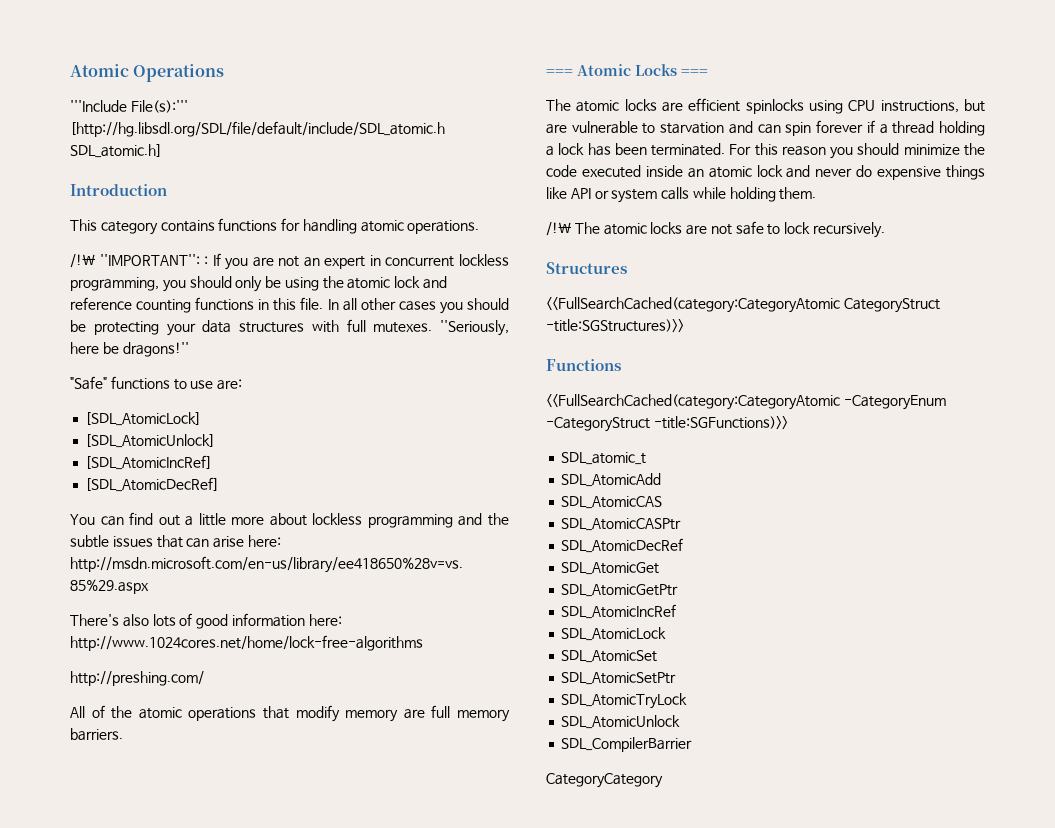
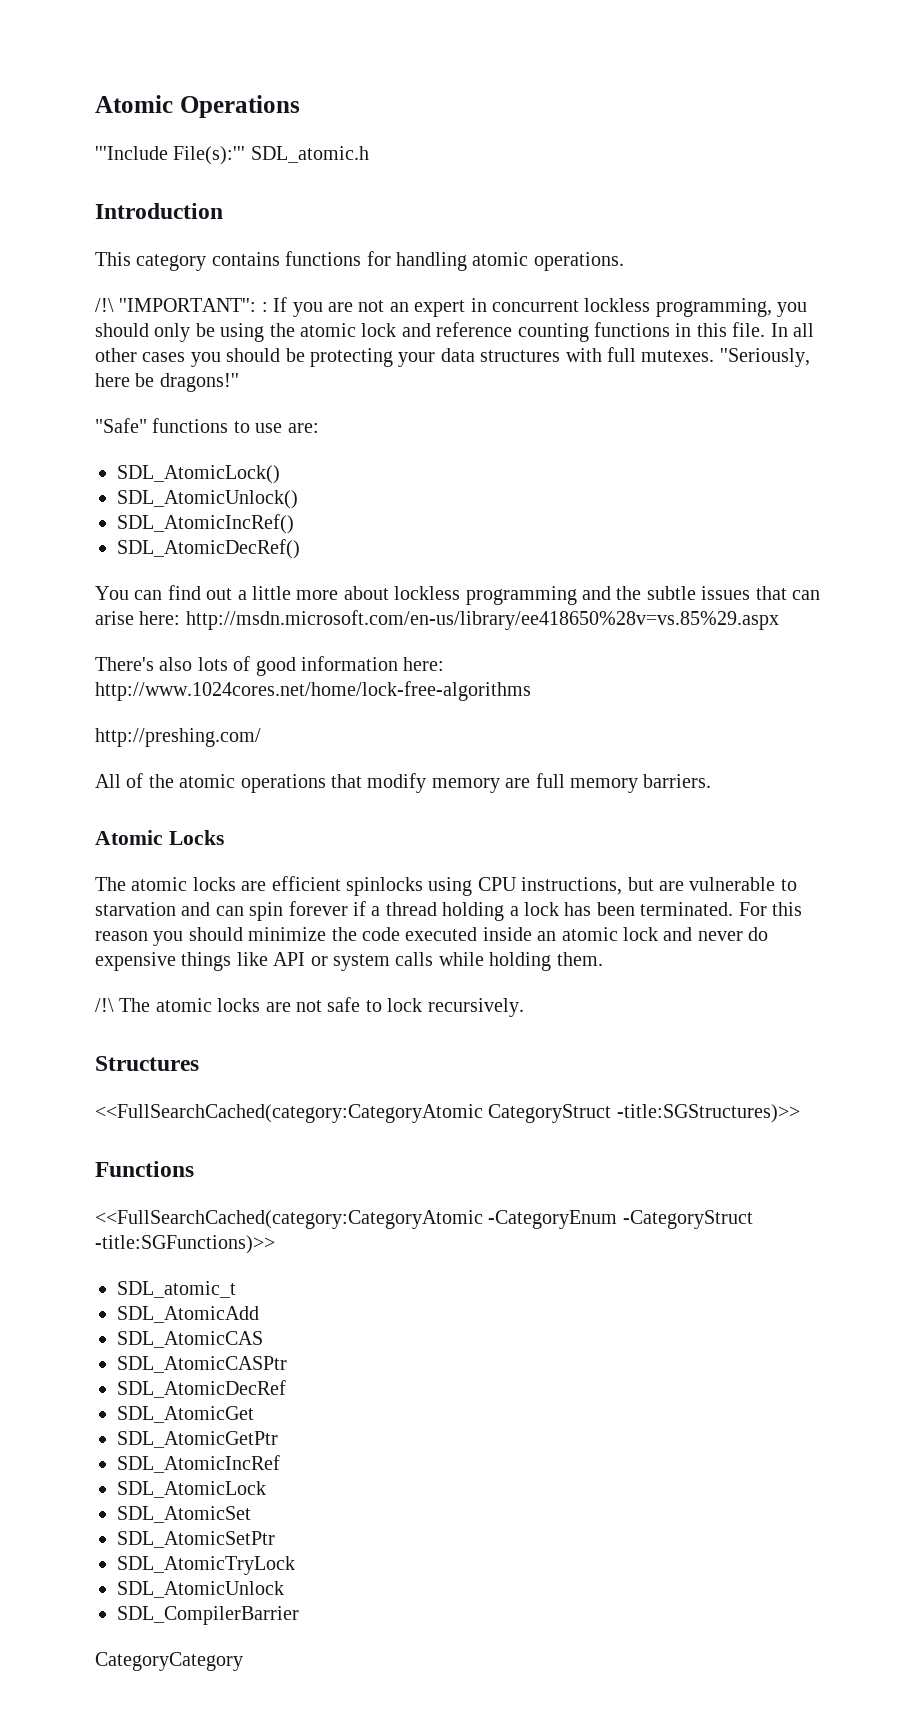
[70,121,445,137] [70,144,162,158] [http://hg.libsdl.org/SDL/file/default/include/SDL_atomic.h SDL_atomic.h] -> [250,146,369,163] SDL_atomic.h
[85,412,202,426] [85,434,216,448] [85,455,213,470] [85,477,220,492] [SDL_AtomicLock] // [SDL_AtomicUnlock] // [SDL_AtomicIncRef] // [SDL_AtomicDecRef] -> [117,465,280,484] [117,490,298,509] [117,514,294,534] [117,539,300,559] SDL_AtomicLock() // SDL_AtomicUnlock() // SDL_AtomicIncRef() // SDL_AtomicDecRef()
[546,69,573,76] === -> (712, 781) none
[681,69,708,76] === -> (224, 837) none

